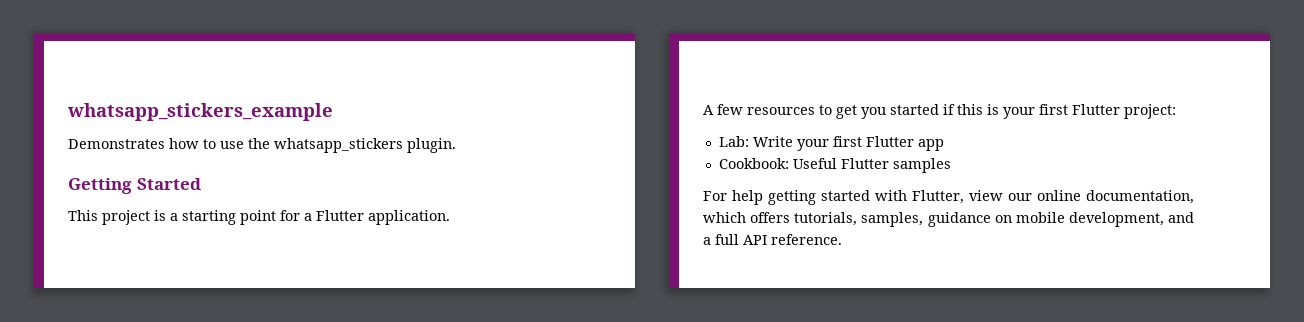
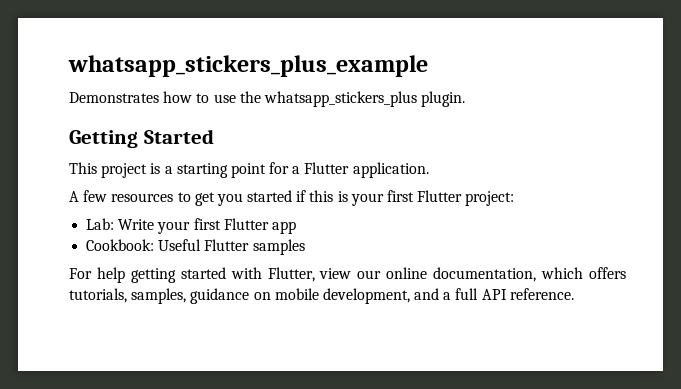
[67,103,333,121] whatsapp_stickers_example -> [68,55,428,77] whatsapp_stickers_plus_example
[274,138,403,153] whatsapp_stickers -> [263,91,417,107] whatsapp_stickers_plus

